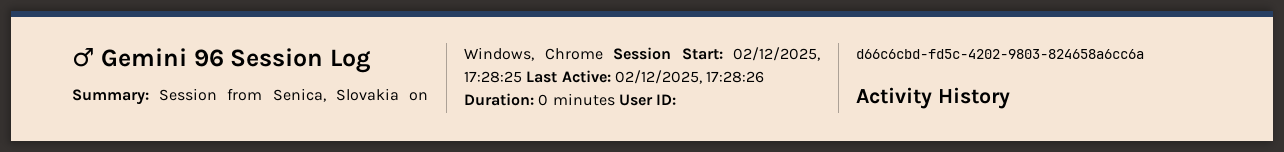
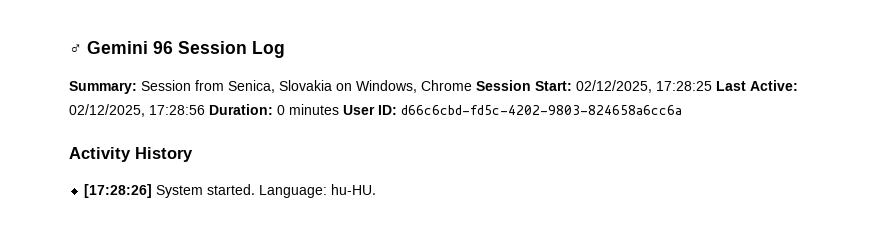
[706,71,765,83] 17:28:26 -> [149,105,205,115] 17:28:56
(1010, 98) none -> [84,184,377,198] // [17:28:26] System started. Language: hu-HU.

